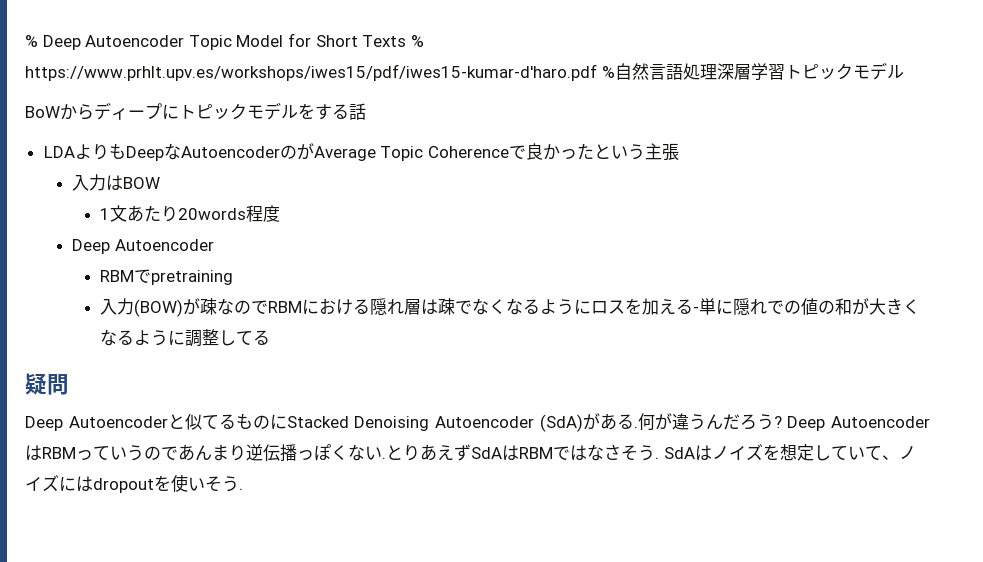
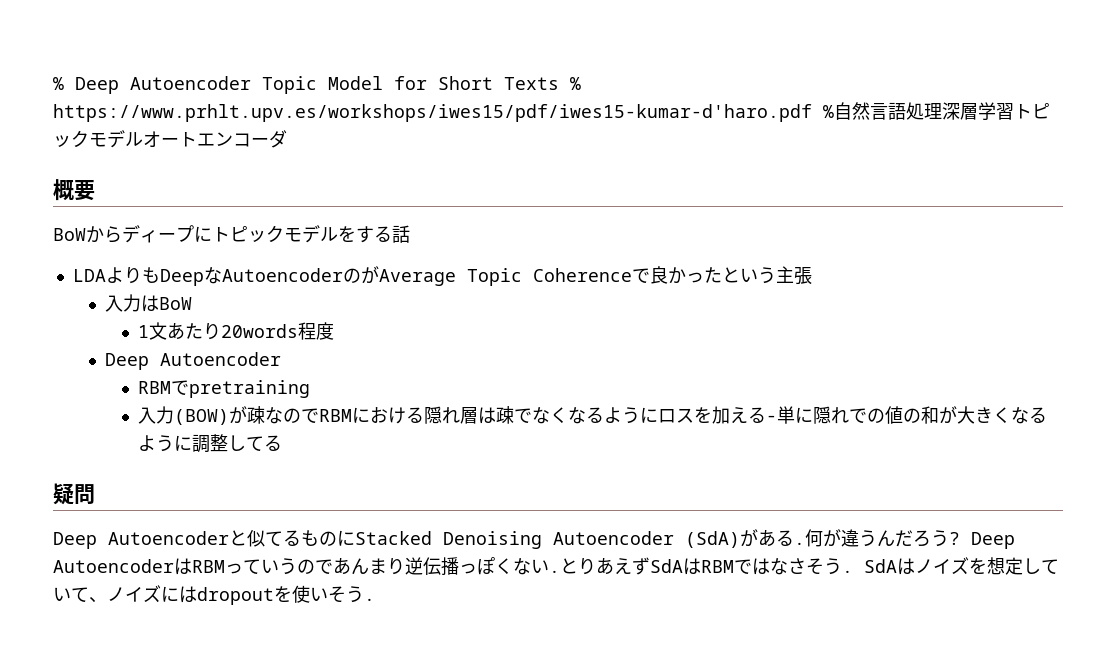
(904, 72) none -> [143,130,287,148] [53,179,95,201] オートエンコーダ // 概要
[122,177,160,189] BOW -> [159,297,193,310] BoW

